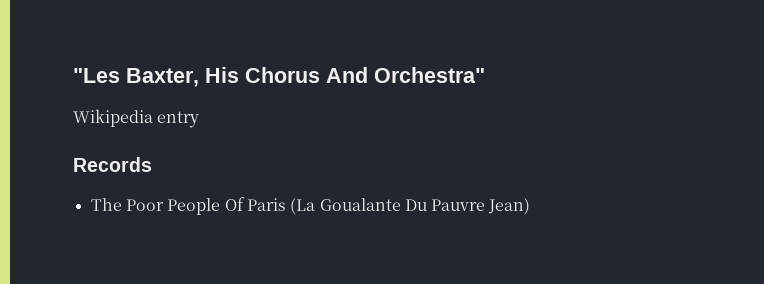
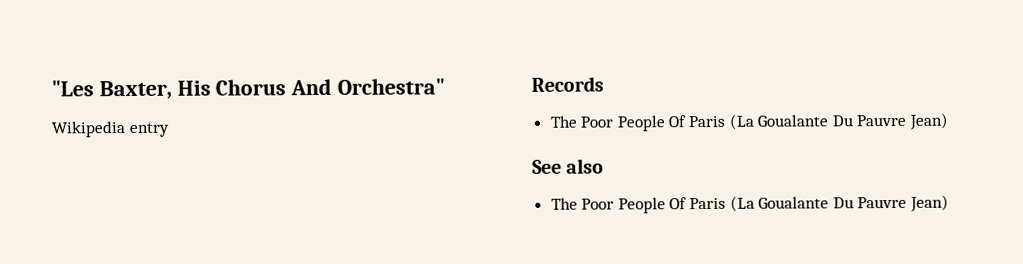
(531, 206) none -> [532,158,605,174] [550,194,950,214] // See also // The Poor People Of Paris (La Goualante Du Pauvre Jean)

